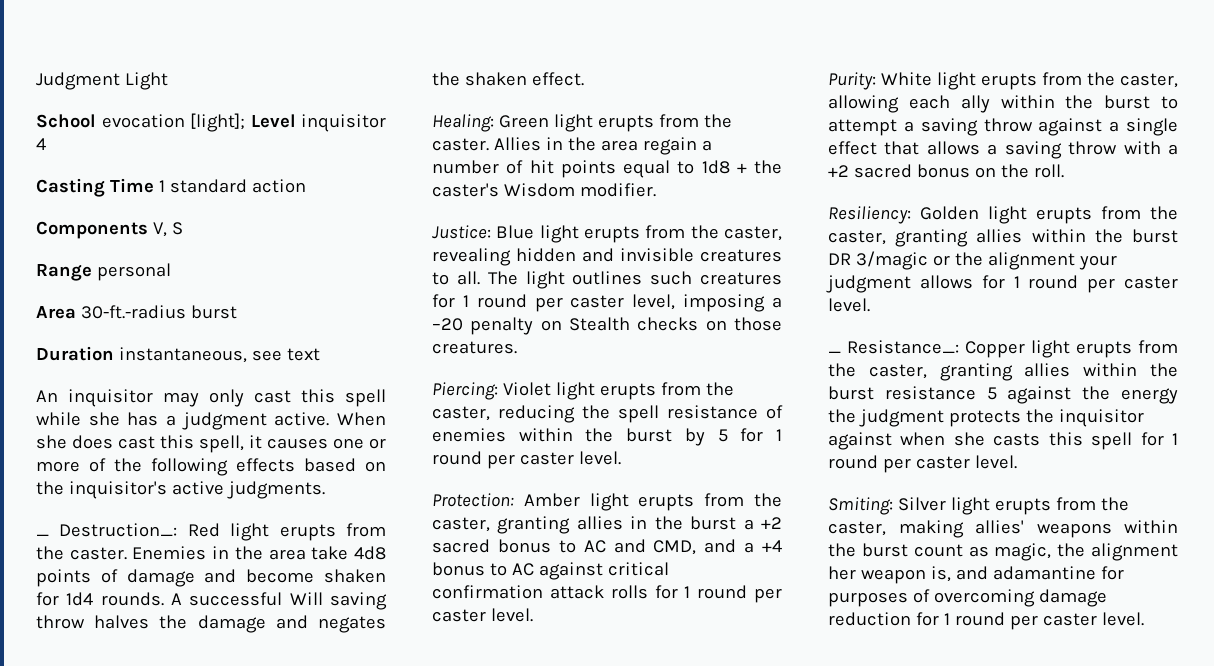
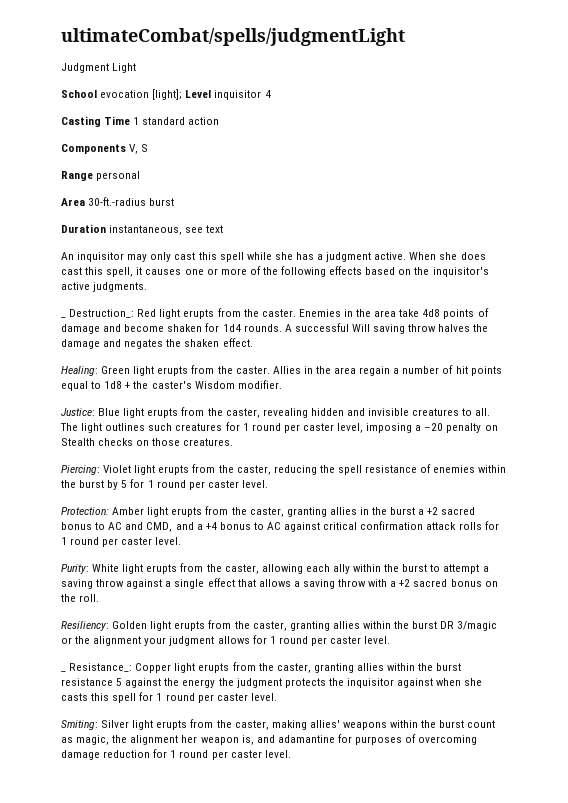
(36, 81) none -> [61,28,405,46] ultimateCombat/spells/judgmentLight //

